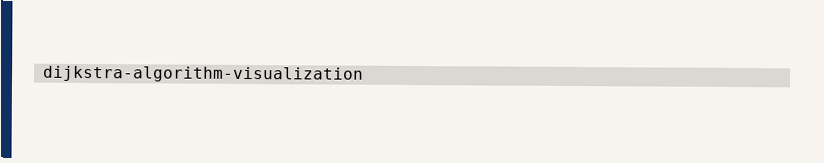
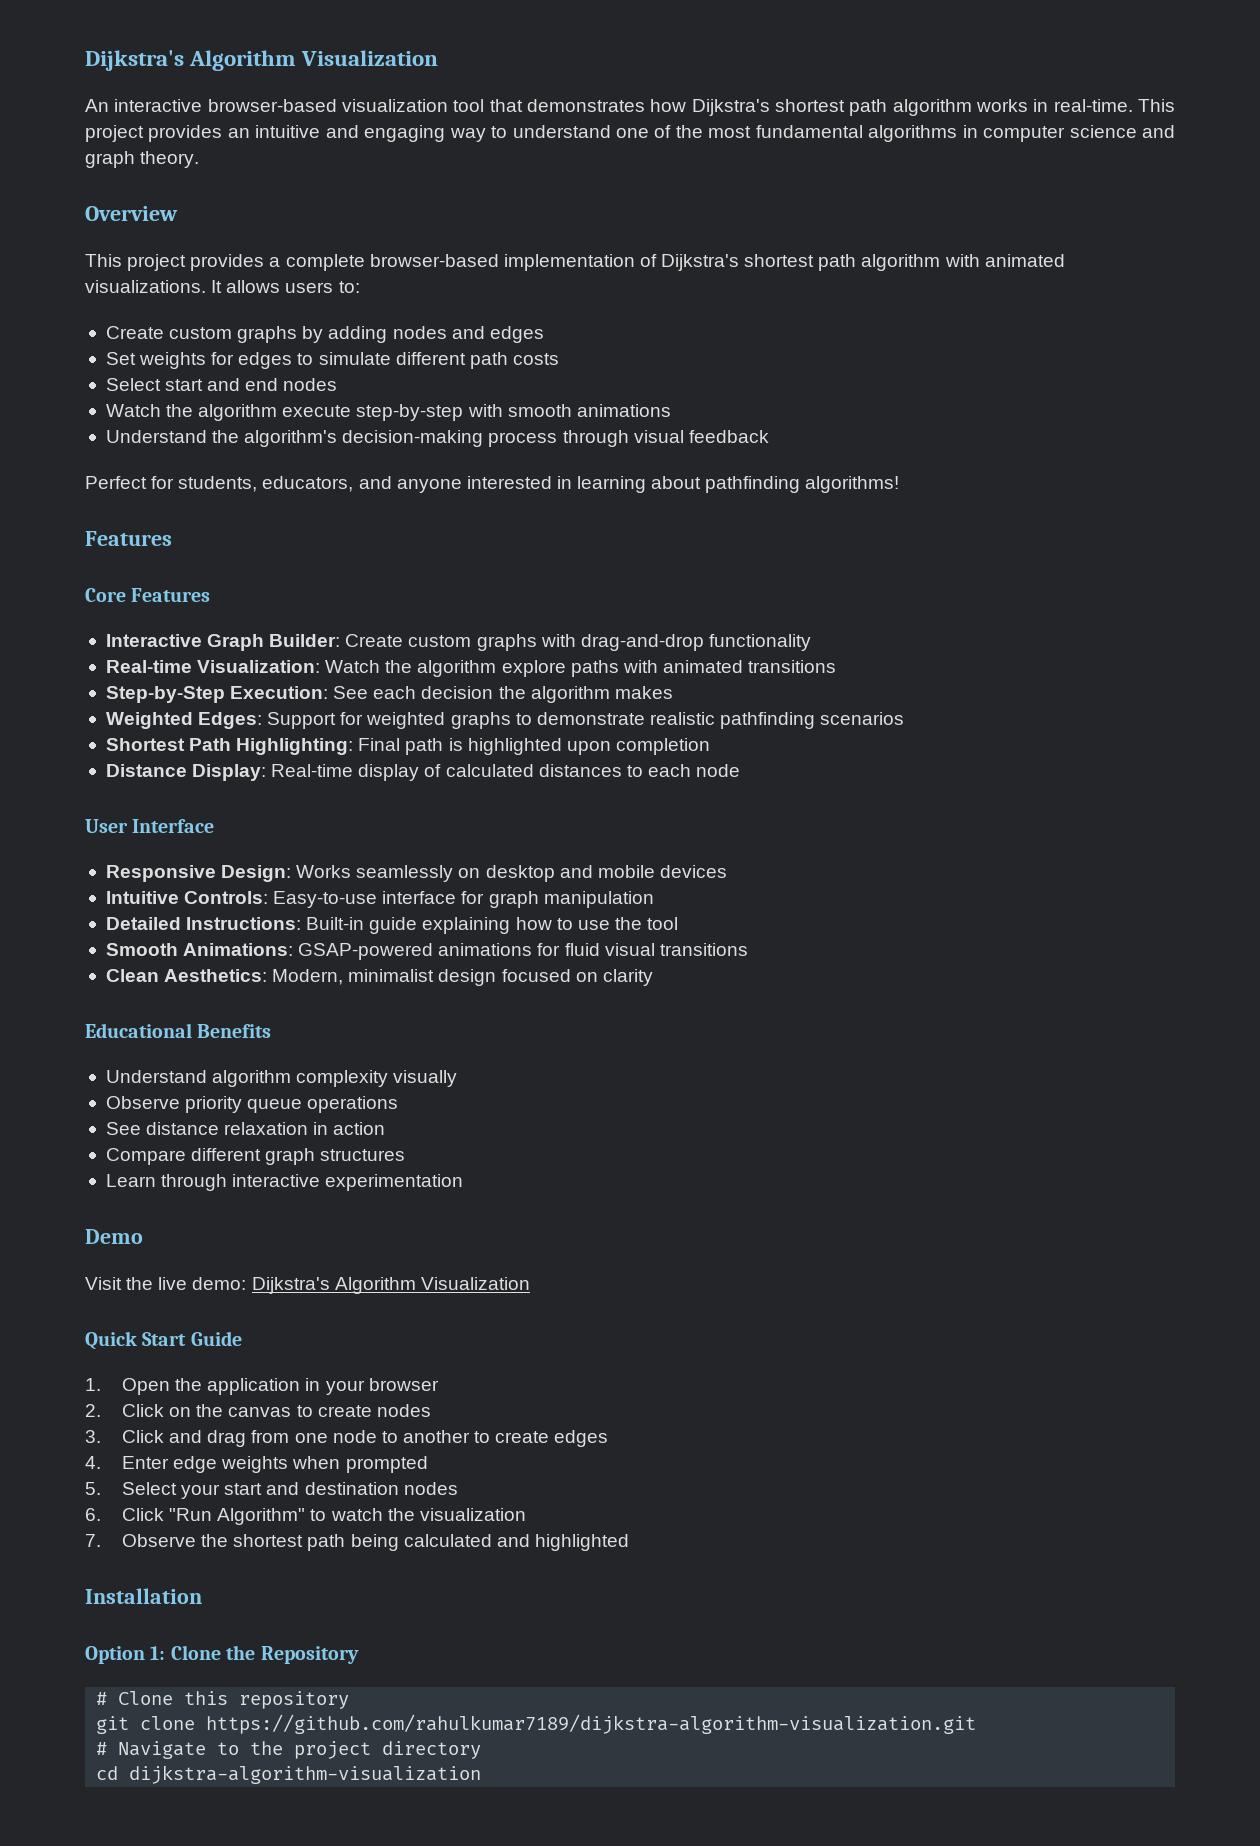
(42, 74) none -> [85,50,439,71] [85,99,1176,116] [85,125,1175,142] [85,151,200,168] [85,206,178,221] [85,254,1065,271] [85,280,360,293] [105,326,544,343] [105,352,559,369] [105,378,338,391] [105,404,671,421] [105,430,769,447] [85,476,900,493] [85,531,172,546] [85,588,211,602] [105,634,811,651] [105,660,837,677] [105,686,673,703] [105,712,905,729] [105,738,710,755] [105,764,741,781] [85,819,215,833] [105,865,727,882] [105,891,654,908] [105,917,679,934] [105,943,748,960] [105,969,653,986] [85,1023,272,1038] [105,1070,458,1087] [105,1096,399,1113] [105,1122,386,1135] [105,1148,406,1165] [105,1174,464,1191] [85,1229,143,1244] [85,1277,530,1294] [85,1331,242,1350] [85,1378,439,1395] [85,1404,431,1417] [85,1430,609,1447] [85,1456,428,1473] [85,1482,458,1499] [85,1508,526,1525] [85,1534,629,1551] [85,1588,202,1604] [85,1645,359,1664] [96,1691,350,1709] [96,1714,977,1734] [96,1741,482,1759] [96,1766,119,1780] Dijkstra's Algorithm Visualization // An interactive browser-based visualization tool that demonstrates how Dijkstra's shortest path algorithm works in real-time. This project provides an intuitive and engaging way to understand one of the most fundamental algorithms in computer science and graph theory. // Overview // This project provides a complete browser-based implementation of Dijkstra's shortest path algorithm with animated visualizations. It allows users to: // Create custom graphs by adding nodes and edges // Set weights for edges to simulate different path costs // Select start and end nodes // Watch the algorithm execute step-by-step with smooth animations // Understand the algorithm's decision-making process through visual feedback // Perfect for students, educators, and anyone interested in learning about pathfinding algorithms! // Features // Core Features // Interactive Graph Builder: Create custom graphs with drag-and-drop functionality // Real-time Visualization: Watch the algorithm explore paths with animated transitions // Step-by-Step Execution: See each decision the algorithm makes // Weighted Edges: Support for weighted graphs to demonstrate realistic pathfinding scenarios // Shortest Path Highlighting: Final path is highlighted upon completion // Distance Display: Real-time display of calculated distances to each node // User Interface // Responsive Design: Works seamlessly on desktop and mobile devices // Intuitive Controls: Easy-to-use interface for graph manipulation // Detailed Instructions: Built-in guide explaining how to use the tool // Smooth Animations: GSAP-powered animations for fluid visual transitions // Clean Aesthetics: Modern, minimalist design focused on clarity // Educational Benefits // Understand algorithm complexity visually // Observe priority queue operations // See distance relaxation in action // Compare different graph structures // Learn through interactive experimentation // Demo // Visit the live demo: Dijkstra's Algorithm Visualization // Quick Start Guide // 1. Open the application in your browser // 2. Click on the canvas to create nodes // 3. Click and drag from one node to another to create edges // 4. Enter edge weights when prompted // 5. Select your start and destination nodes // 6. Click "Run Algorithm" to watch the visualization // 7. Observe the shortest path being calculated and highlighted // Installation // Option 1: Clone the Repository // # Clone this repository // git clone https://github.com/rahulkumar7189/dijkstra-algorithm-visualization.git // # Navigate to the project directory // cd

